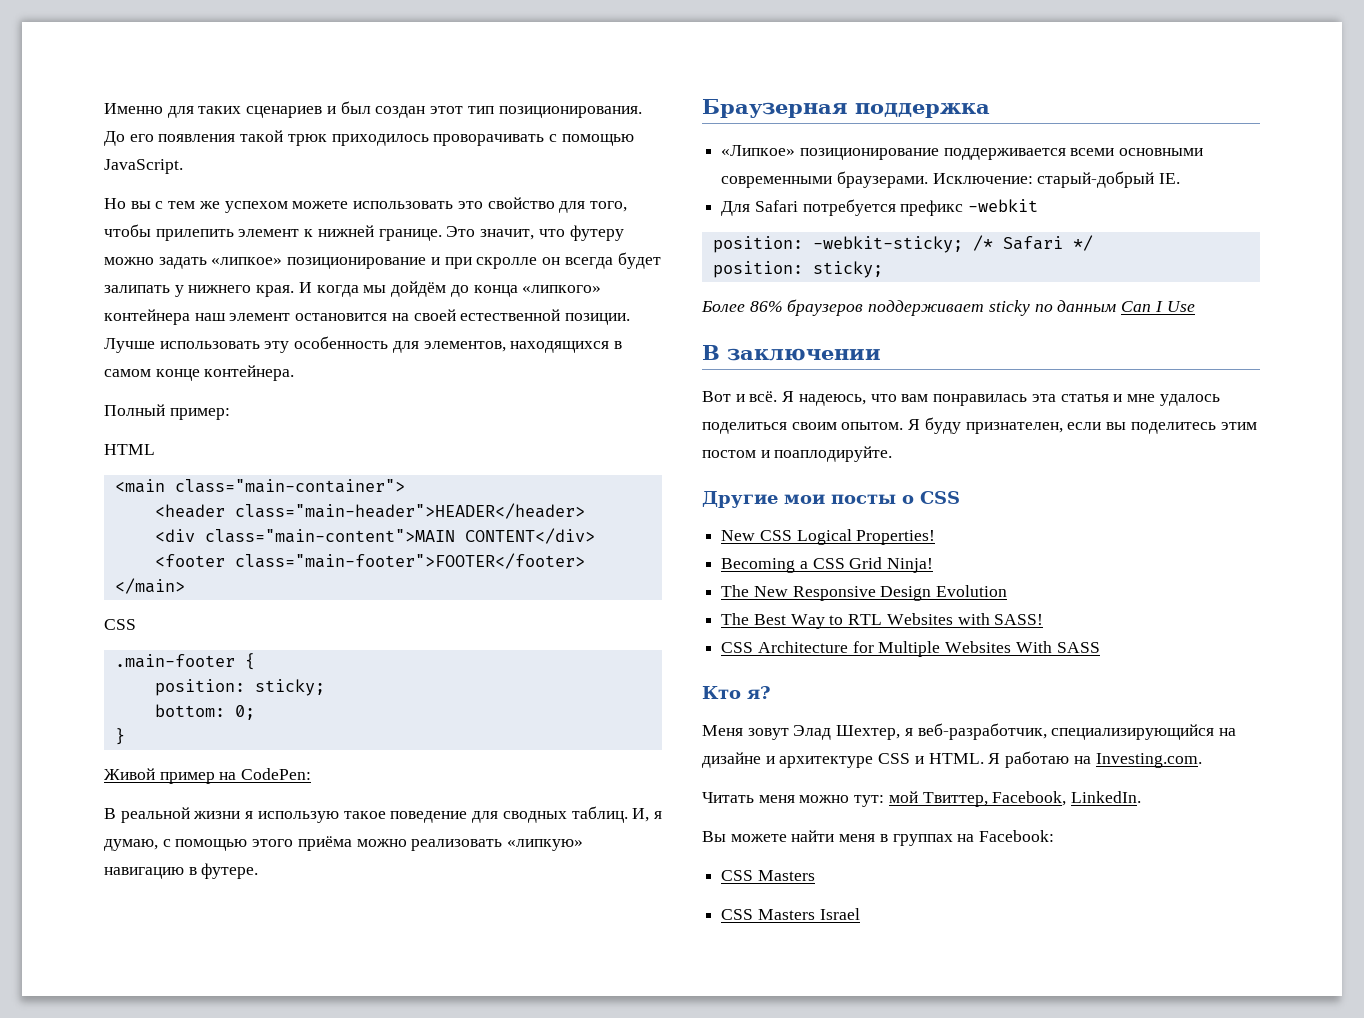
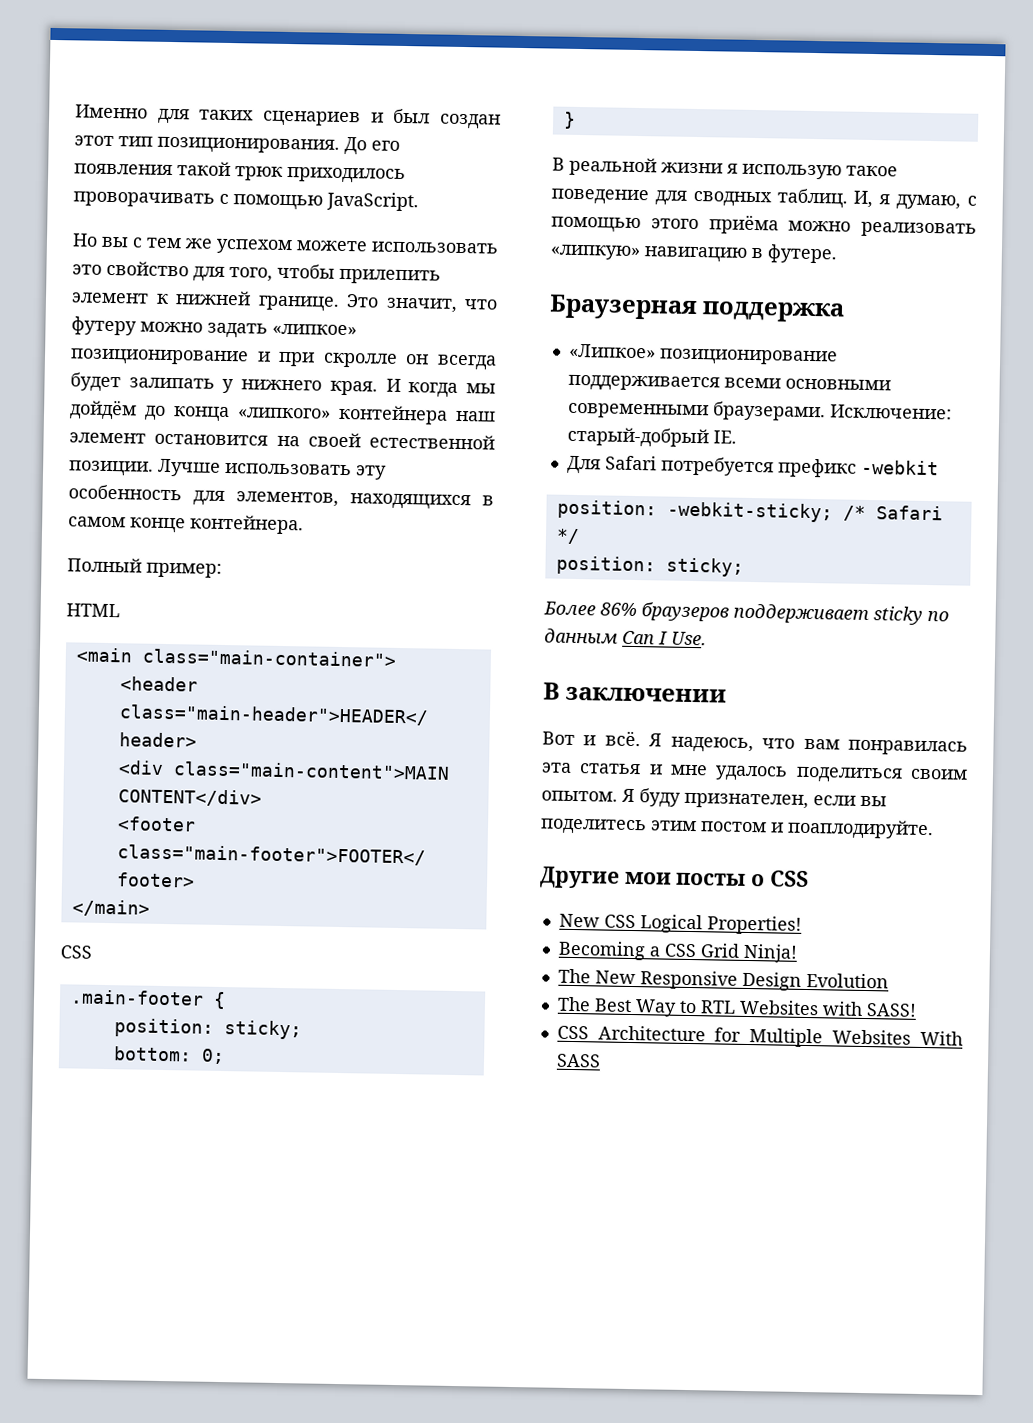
[104,768,312,784] // Живой пример на CodePen: -> (576, 120) none
[1166,301,1195,312] Use -> [671,631,707,646] Use.
[702,686,771,699] [702,723,1237,740] [702,751,1202,768] [702,791,1142,807] [702,830,1055,846] [721,870,815,881] [721,908,860,920] // Кто я? // Меня зовут Элад Шехтер, я веб-разработчик, специализирующийся на дизайне и архитектуре CSS и HTML. Я работаю на Investing.com. // Читать меня можно тут: мой Твиттер, Facebook, LinkedIn. // Вы можете найти меня в группах на Facebook: // CSS Masters // CSS Masters Israel -> (601, 1060) none

